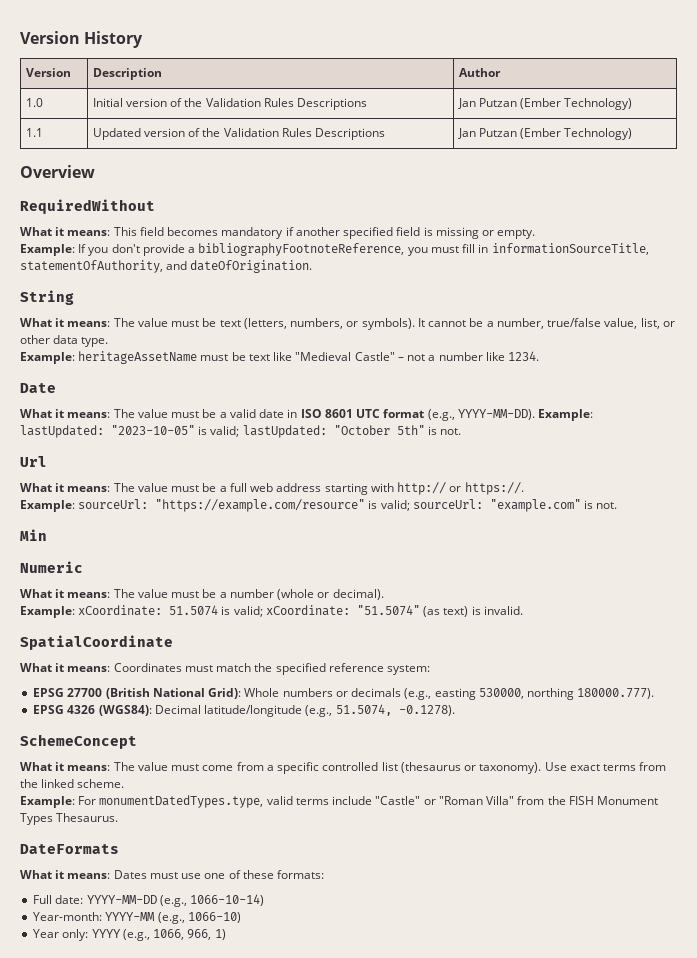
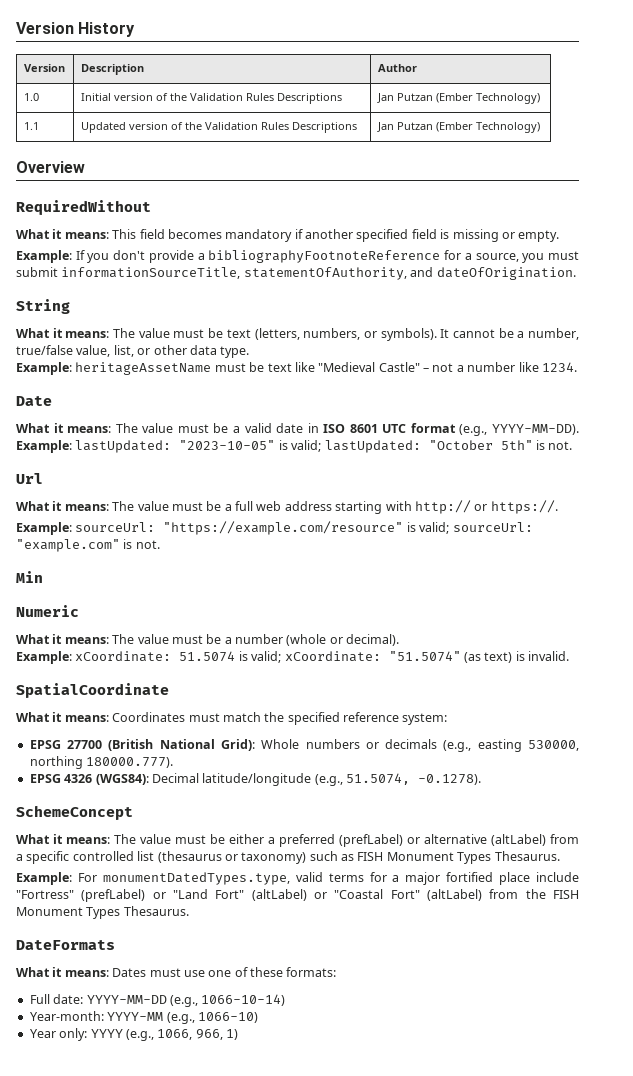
[198,243,489,256] bibliographyFootnoteReference, you must fill in -> [208,250,580,263] [16,267,58,277] bibliographyFootnoteReference for a source, you must submit
[202,765,234,771] come -> [210,834,546,847] be either a preferred (prefLabel) or alternative (altLabel)
[479,762,667,774] [20,779,125,788] taxonomy). Use exact terms from the linked scheme. -> [241,851,560,864] taxonomy) such as FISH Monument Types Thesaurus.
[332,796,515,805] include "Castle" or "Roman Villa" -> [369,872,579,885] [16,889,482,902] for a major fortified place include "Fortress" (prefLabel) or "Land Fort" (altLabel) or "Coastal Fort" (altLabel)

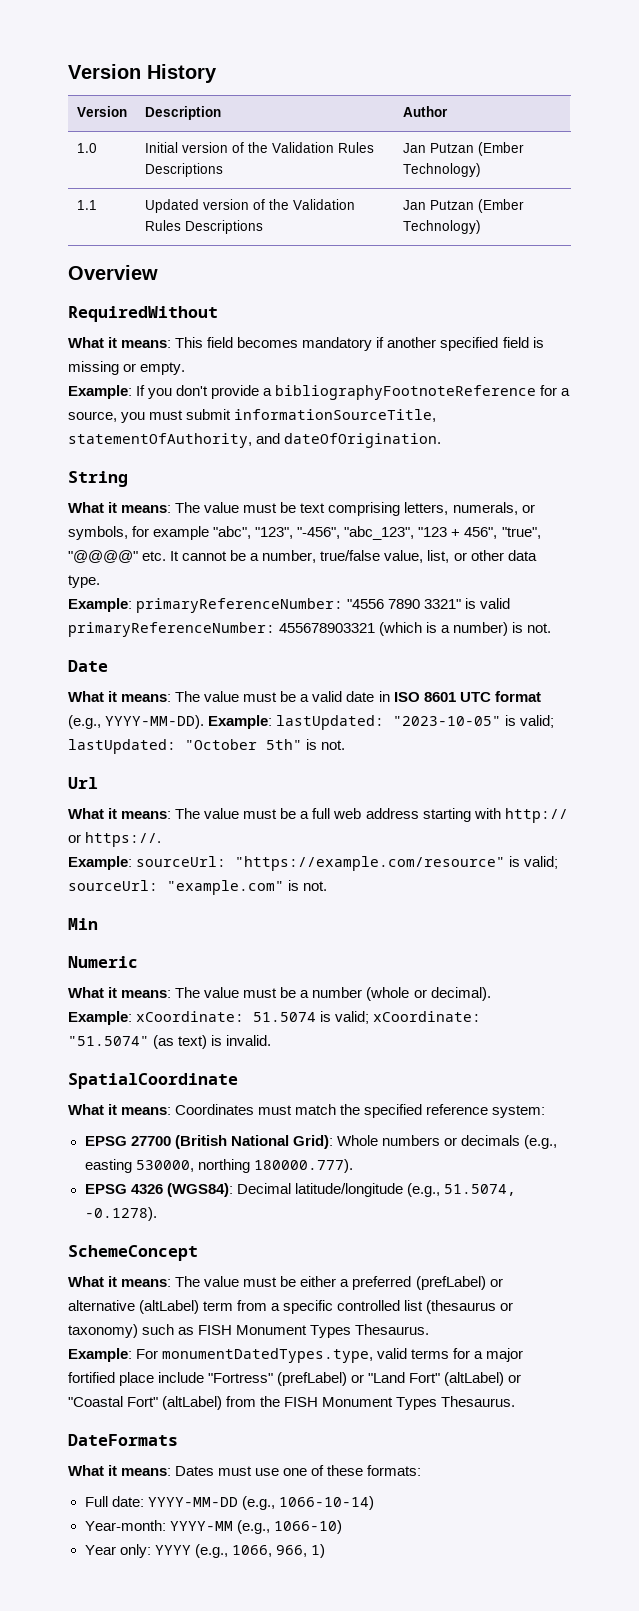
[254,328,437,341] (letters, numbers, or symbols). -> [328,502,535,516] [68,526,541,540] [68,550,167,563] comprising letters, numerals, or symbols, for example "abc", "123", "-456", "abc_123", "123 + 456", "true", "@@@@" etc.
[75,362,577,375] heritageAssetName must be text like "Medieval Castle" – not a number like 1234. -> [136,598,511,613] [68,622,552,637] primaryReferenceNumber: "4556 7890 3321" is valid primaryReferenceNumber: 455678903321 (which is a number) is not.
(546, 840) none -> [203,1301,234,1311] term

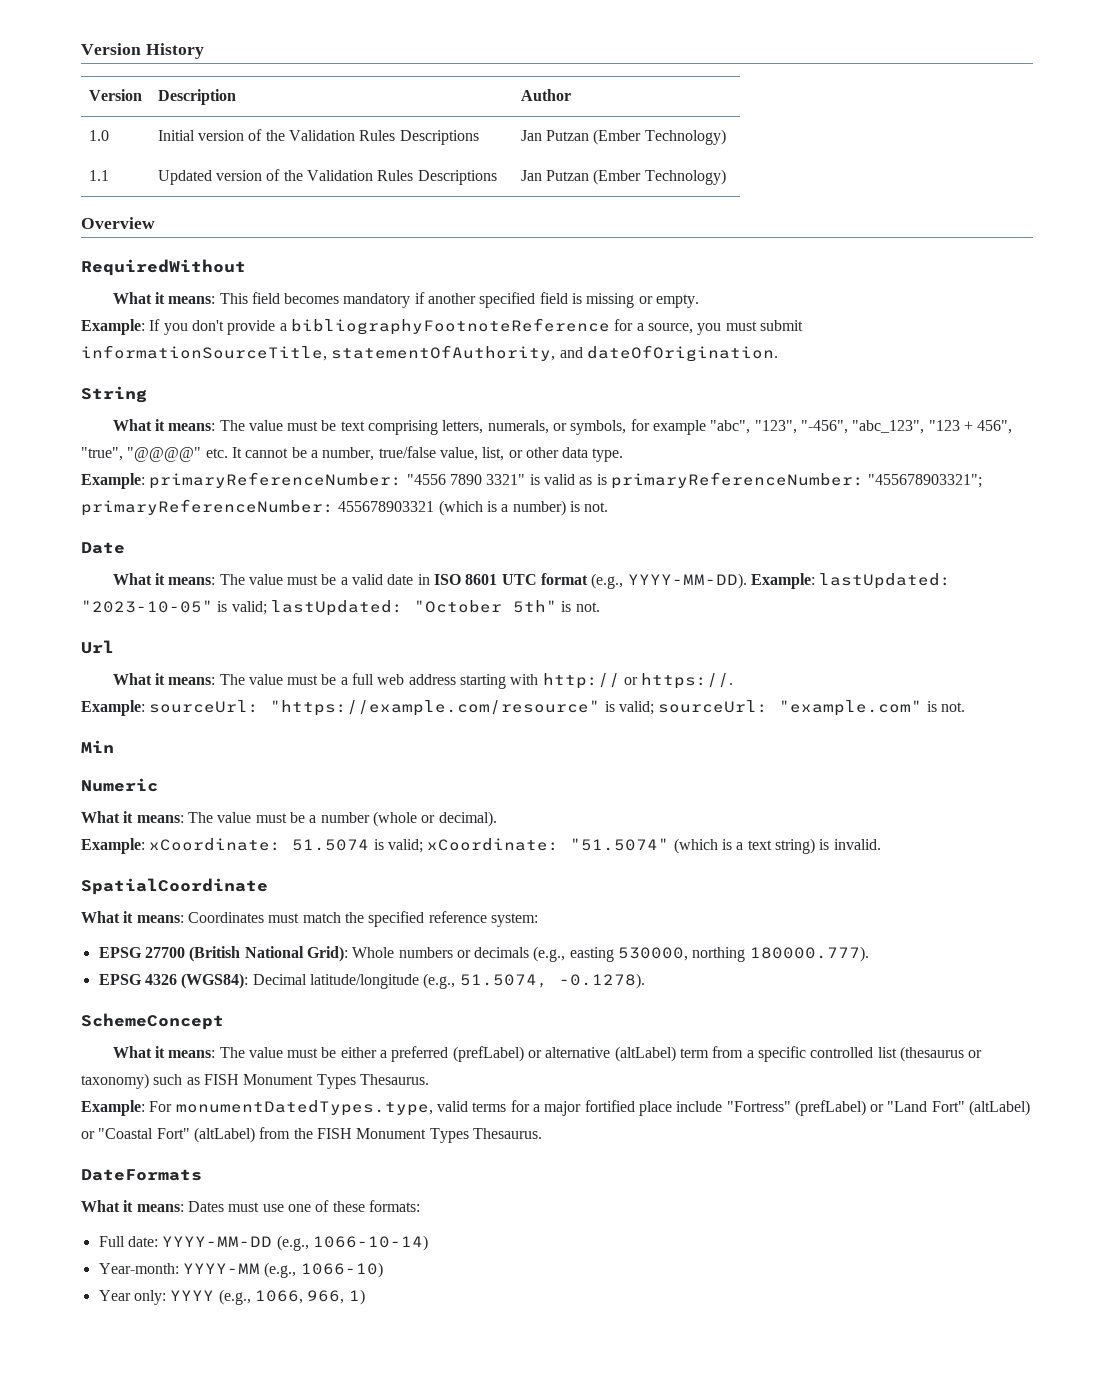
(511, 603) none -> [579,472,983,489] as is primaryReferenceNumber: "455678903321";
[153,1035,208,1049] (as text) -> [673,838,815,854] (which is a text string)

